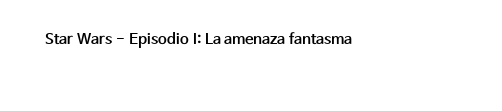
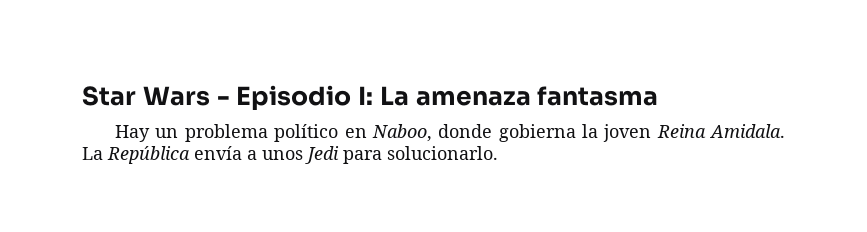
(353, 38) none -> [115,124,786,142] [82,146,498,164] // Hay un problema político en Naboo, donde gobierna la joven Reina Amidala. La República envía a unos Jedi para solucionarlo.

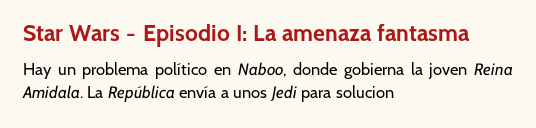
[387,146,498,160] solucionarlo. -> [335,85,394,98] solucion

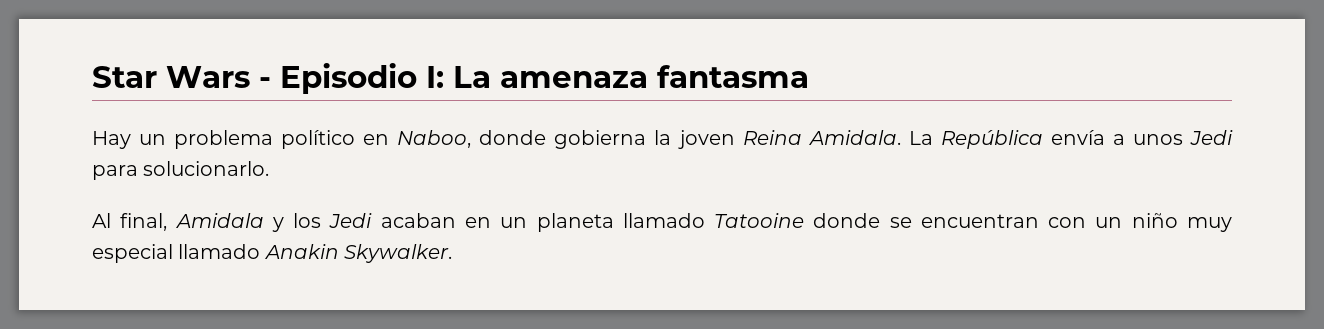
[335,85,394,98] solucion -> [143,161,270,176] [92,213,1233,232] [92,244,453,263] solucionarlo. // Al final, Amidala y los Jedi acaban en un planeta llamado Tatooine donde se encuentran con un niño muy especial llamado Anakin Skywalker.

